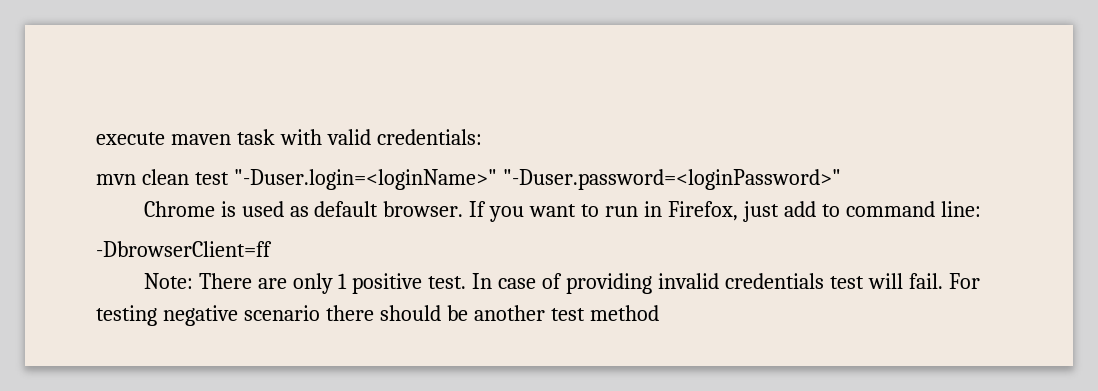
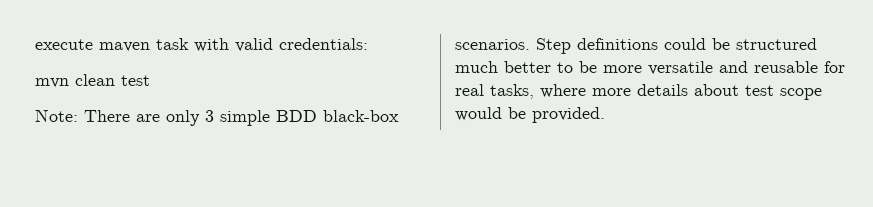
[233,169,841,190] [143,201,981,222] [96,241,272,257] [143,273,980,294] [96,305,659,326] "-Duser.login=<loginName>" "-Duser.password=<loginPassword>" // Chrome is used as default browser. If you want to run in Firefox, just add to command line: // -DbrowserClient=ff // Note: There are only 1 positive test. In case of providing invalid credentials test will fail. For testing negative scenario there should be another test method -> [35,109,399,126] [455,38,817,54] [455,61,845,75] [455,84,822,100] [455,107,605,123] // Note: There are only 3 simple BDD black-box scenarios. Step definitions could be structured much better to be more versatile and reusable for real tasks, where more details about test scope would be provided.

